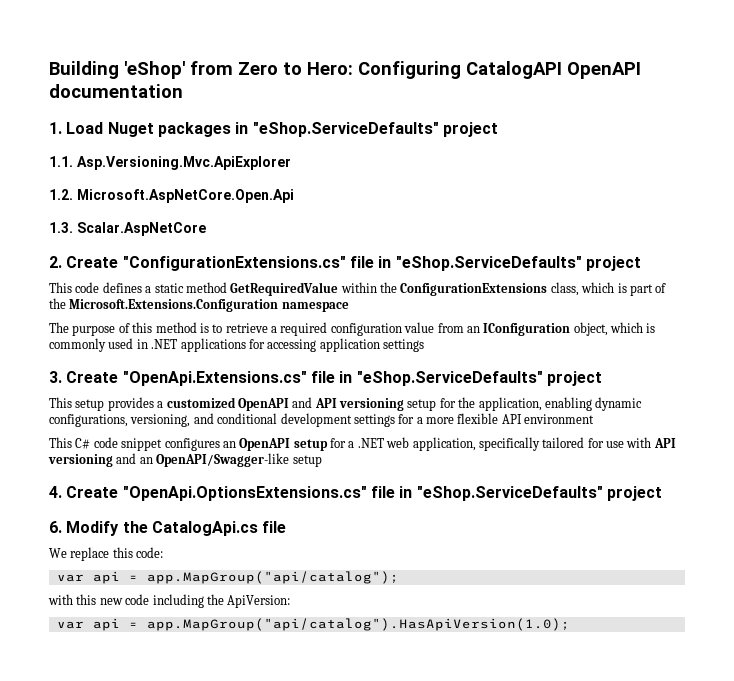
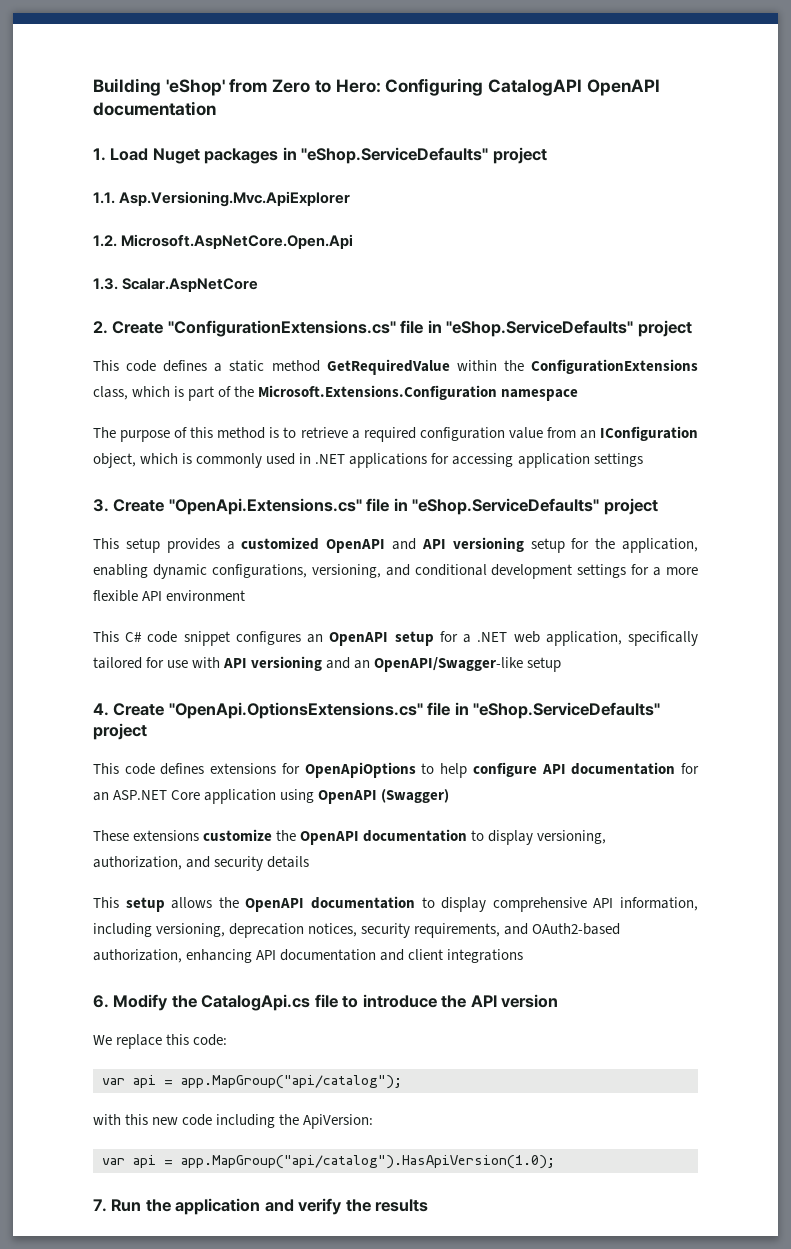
(662, 493) none -> [93,762,700,778] [93,789,450,804] [93,829,607,845] [93,856,310,871] [93,896,699,912] [93,923,621,938] [93,949,524,963] // This code defines extensions for OpenApiOptions to help configure API documentation for an ASP.NET Core application using OpenAPI (Swagger) // These extensions customize the OpenAPI documentation to display versioning, authorization, and security details // This setup allows the OpenAPI documentation to display comprehensive API information, including versioning, deprecation notices, security requirements, and OAuth2-based authorization, enhancing API documentation and client integrations
(287, 527) none -> [342,994,559,1008] to introduce the API version
(570, 624) none -> [93,1198,429,1215] // 7. Run the application and verify the results

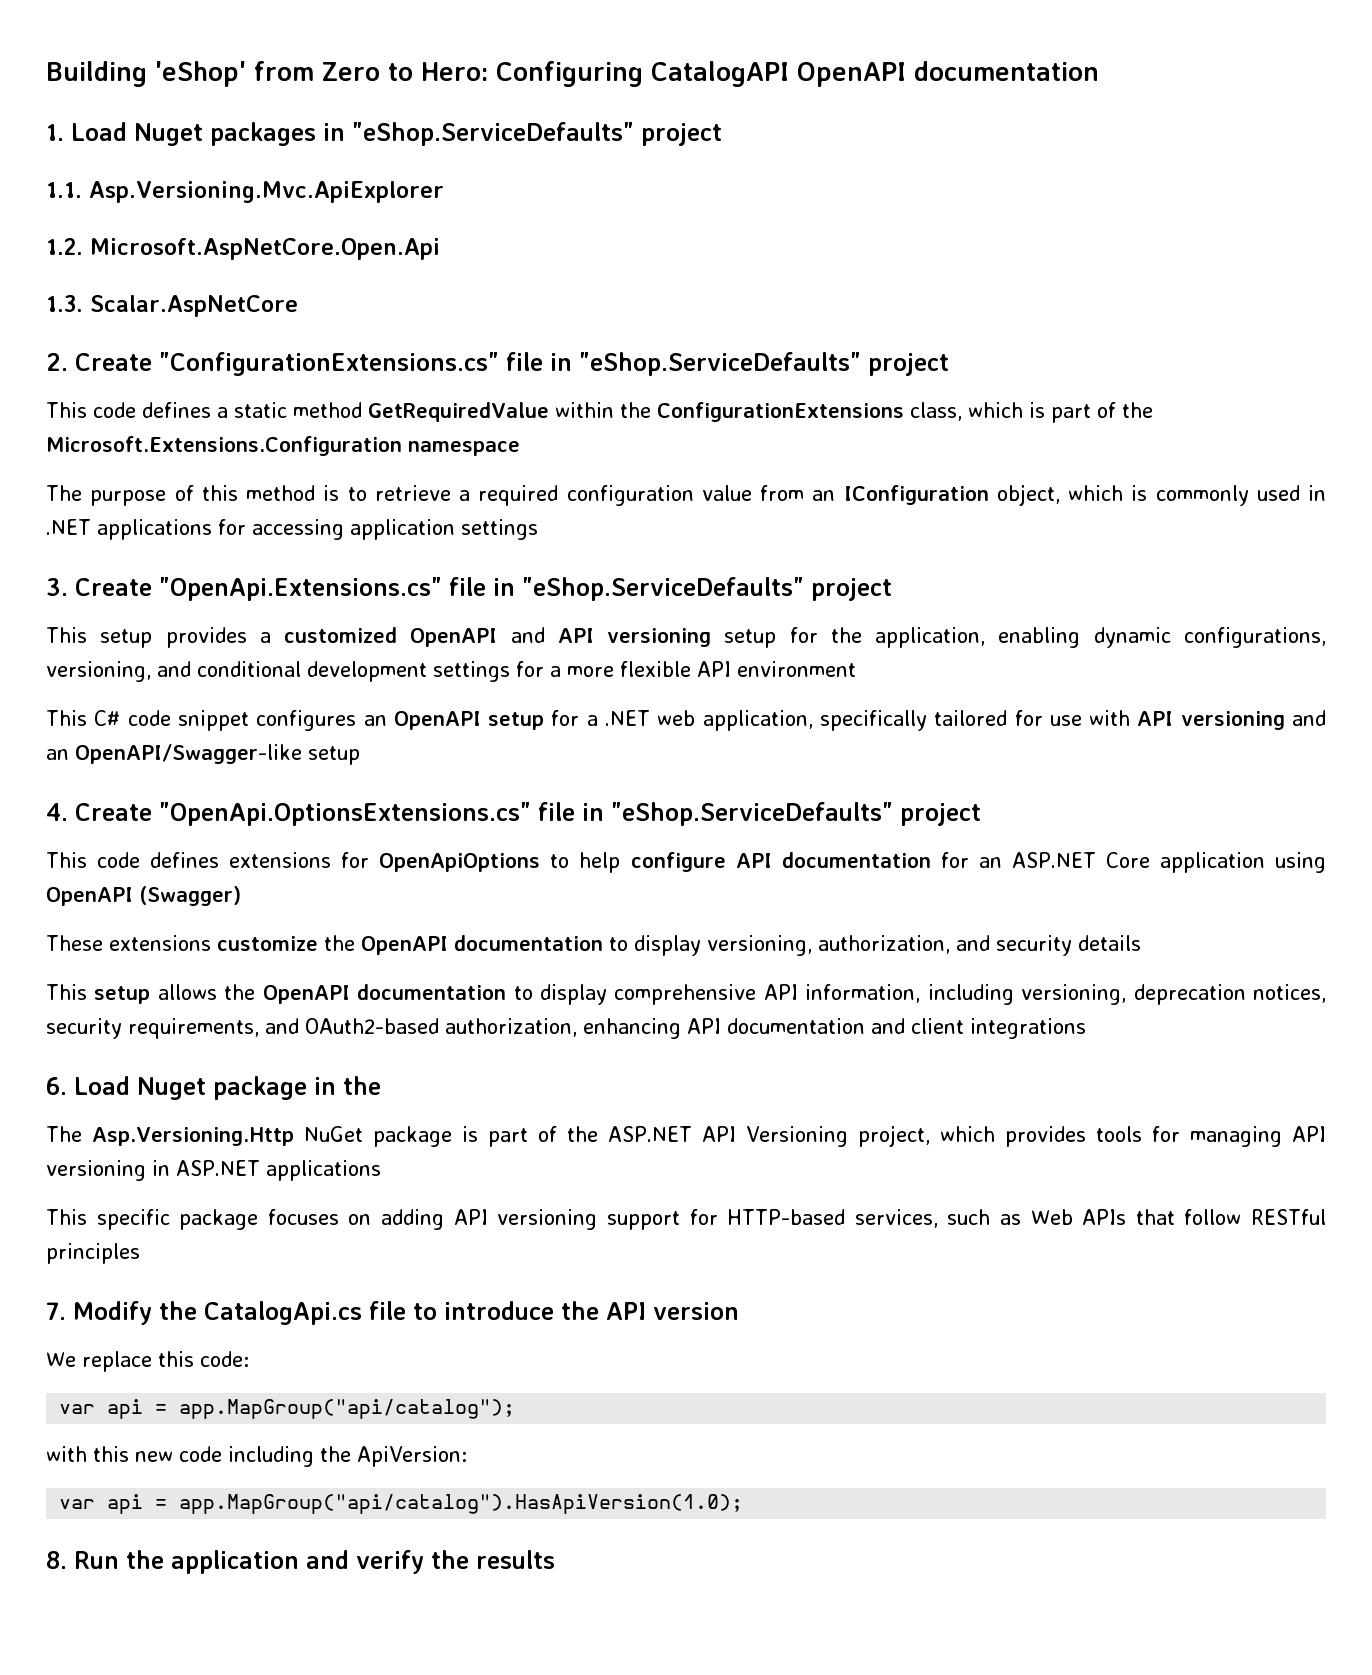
(109, 1001) none -> [74,1076,381,1100] [46,1125,1326,1147] [46,1160,381,1181] [46,1209,1326,1230] [46,1243,140,1264] [46,1302,66,1320] Load Nuget package in the // The Asp.Versioning.Http NuGet package is part of the ASP.NET API Versioning project, which provides tools for managing API versioning in ASP.NET applications // This specific package focuses on adding API versioning support for HTTP-based services, such as Web APIs that follow RESTful principles // 7.
[93,1199,107,1212] 7. -> [46,1551,67,1569] 8.

